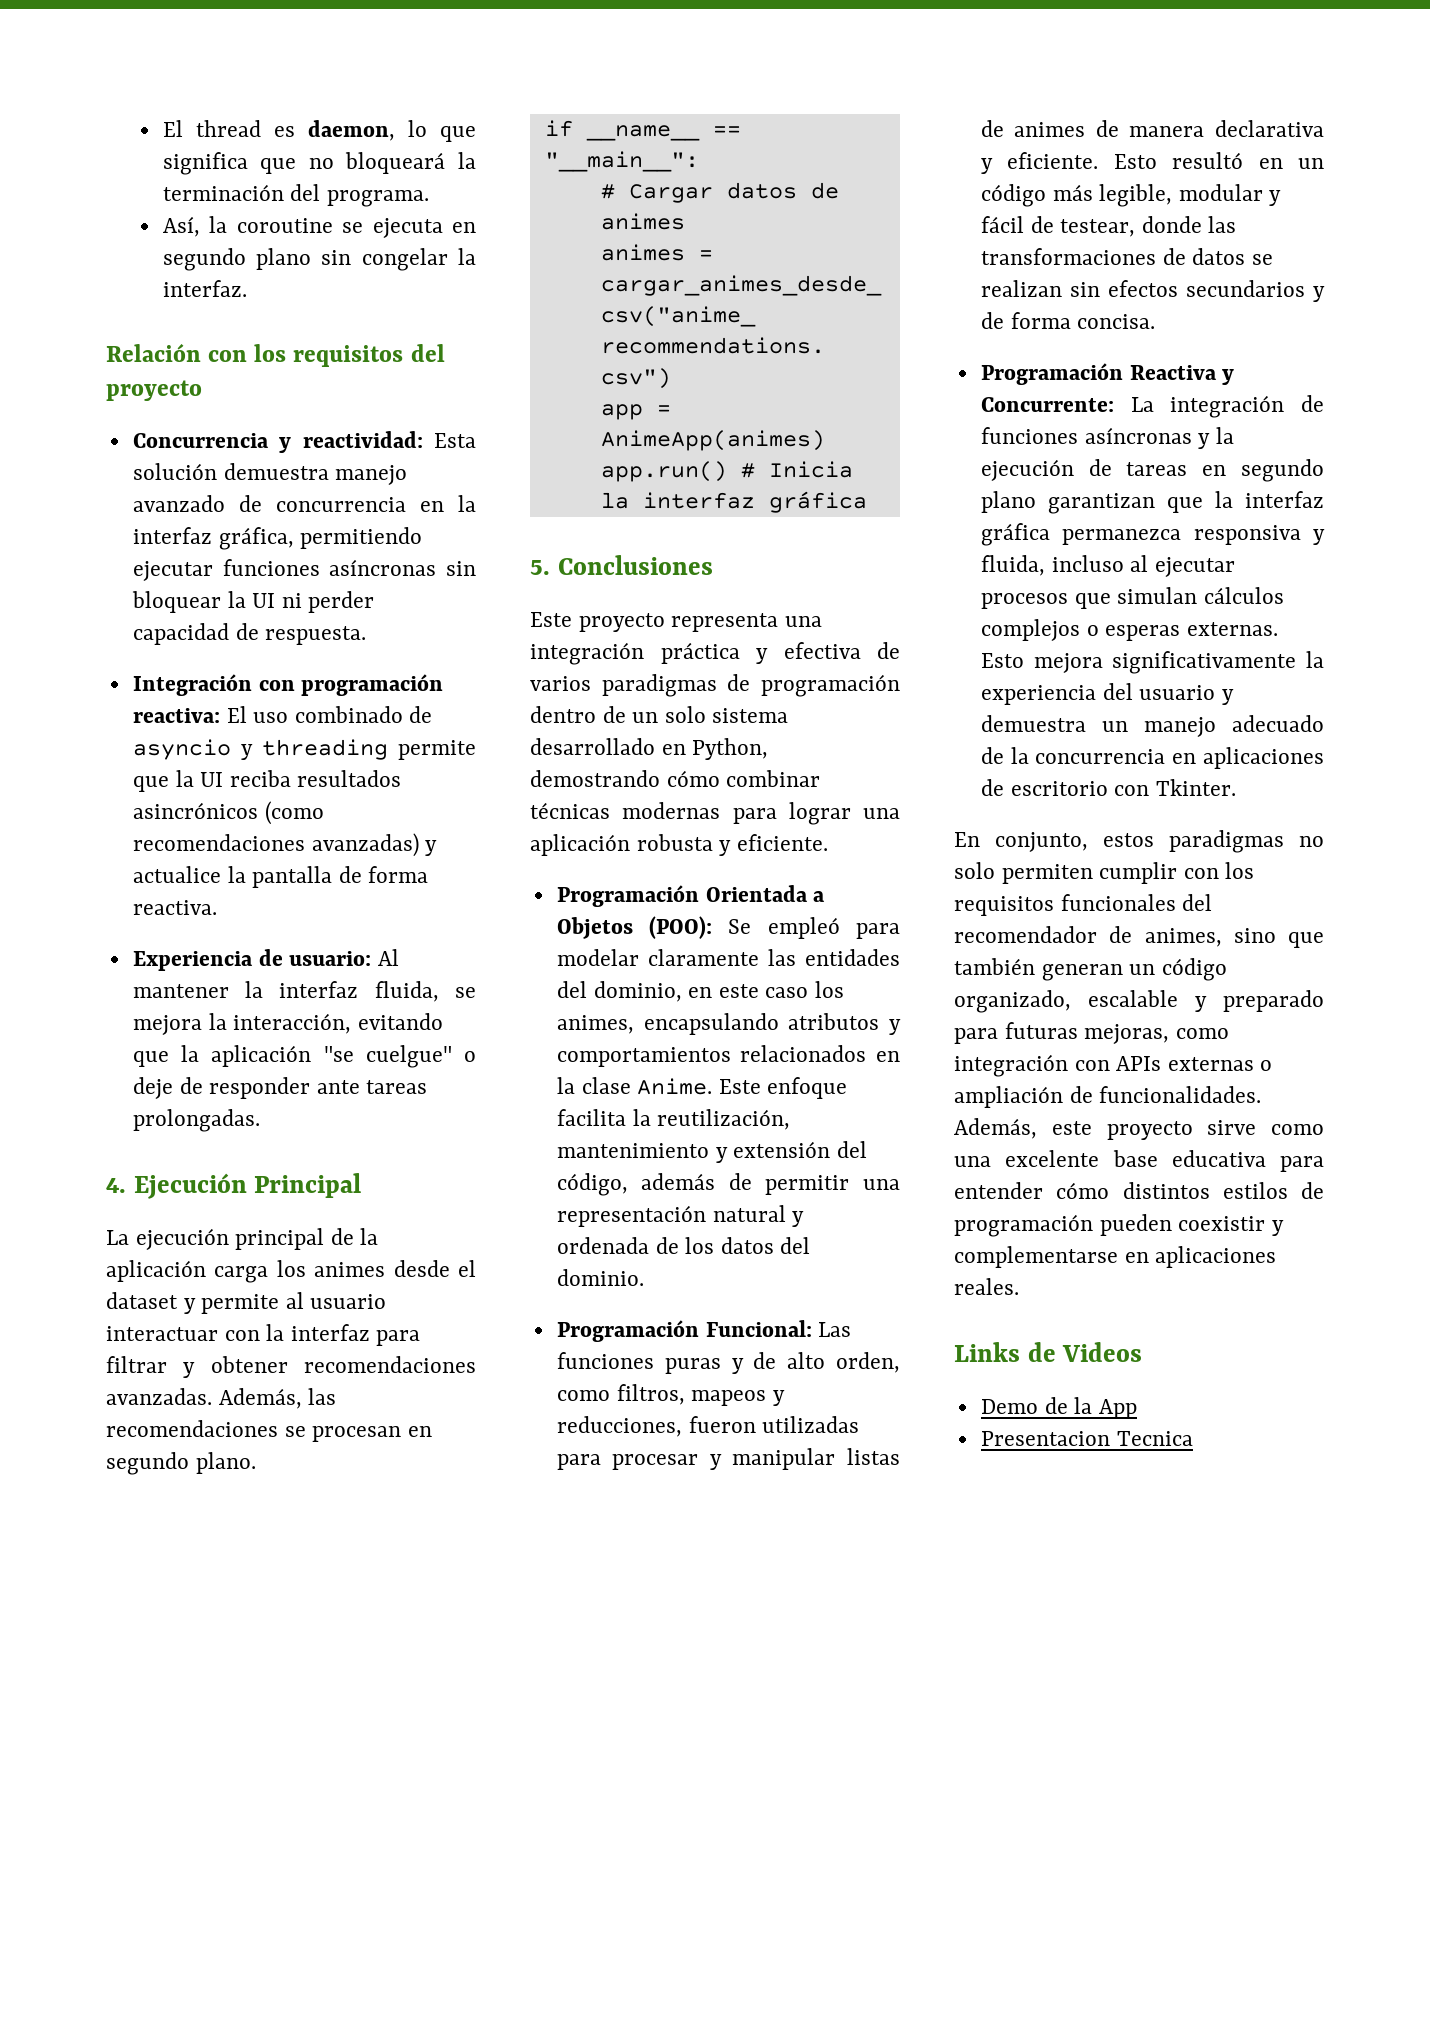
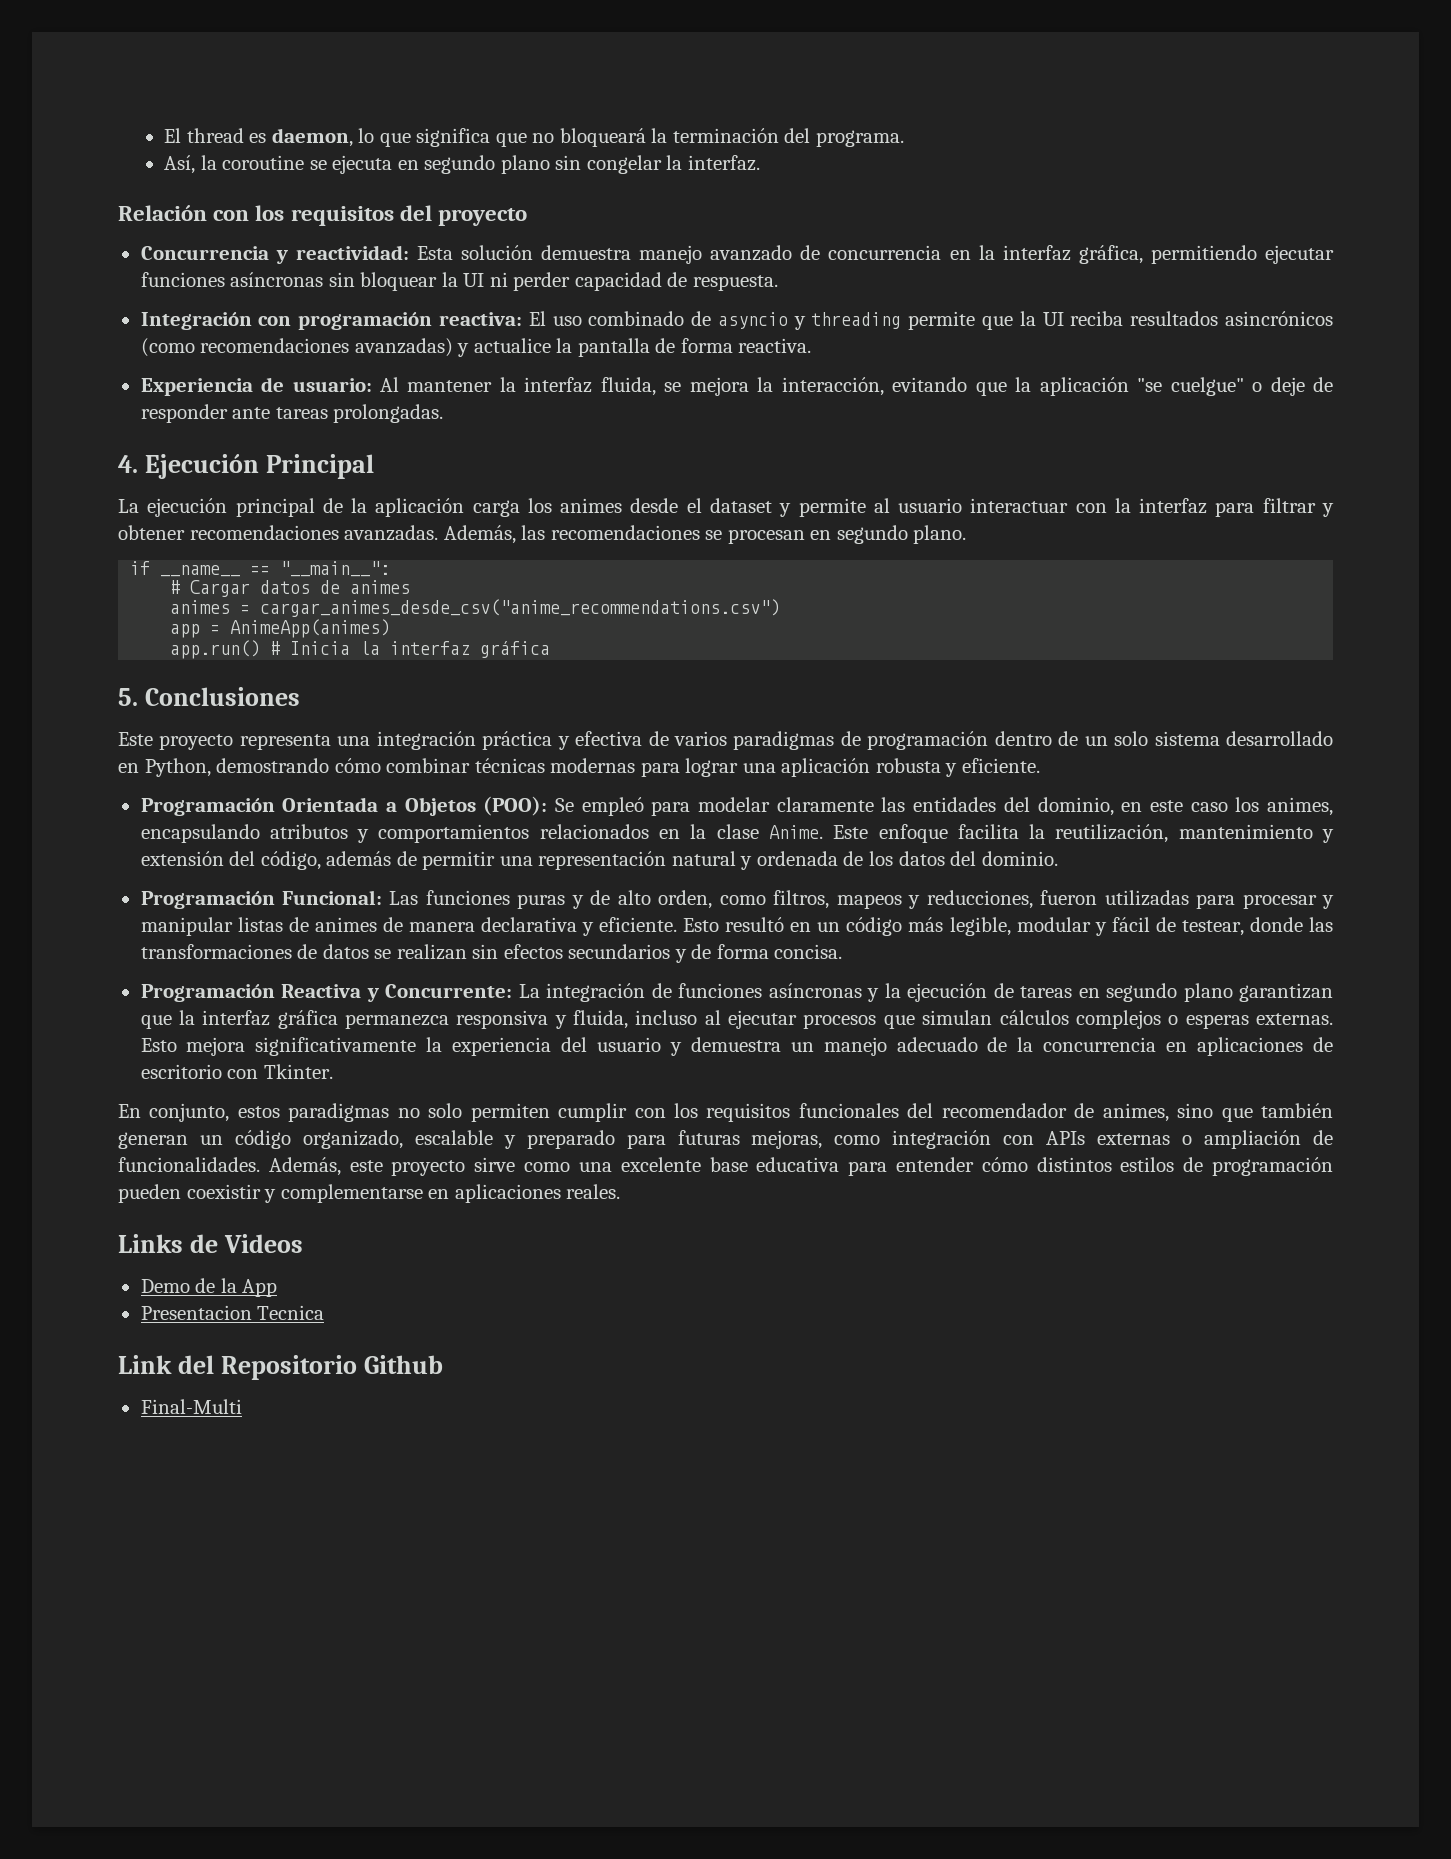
(1193, 1438) none -> [118,1355,443,1380] [140,1399,242,1414] // Link del Repositorio Github // Final-Multi

